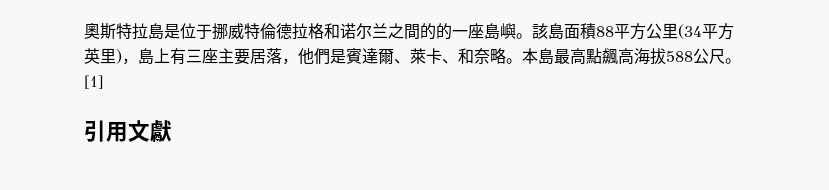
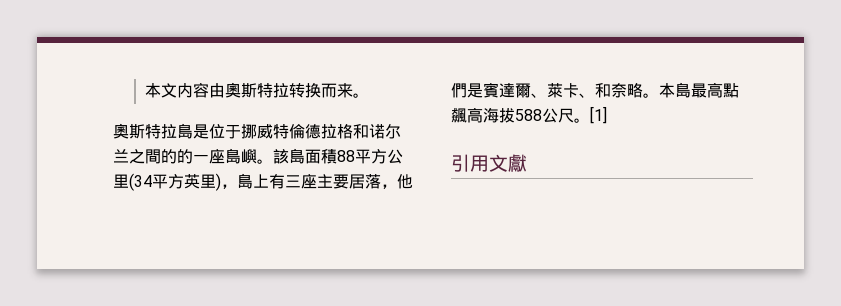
(84, 31) none -> [144,82,369,98] 本文内容由奧斯特拉转换而来。 //

